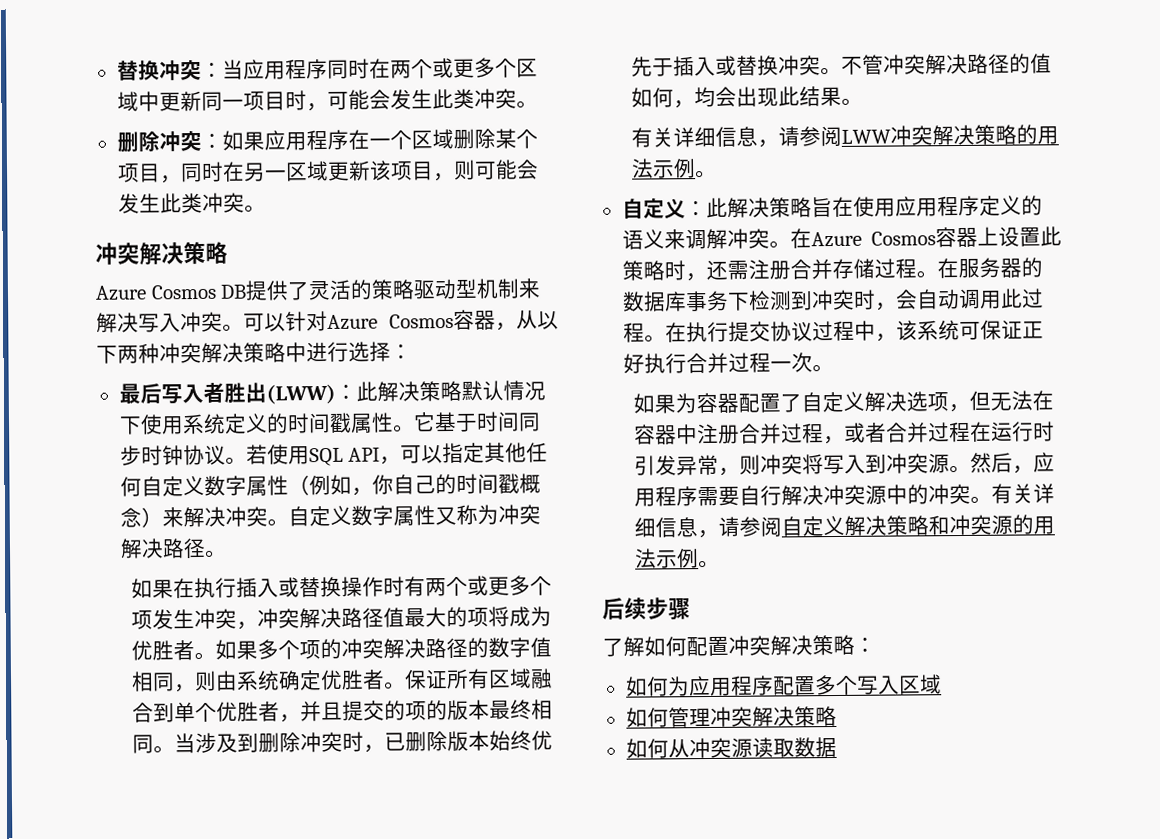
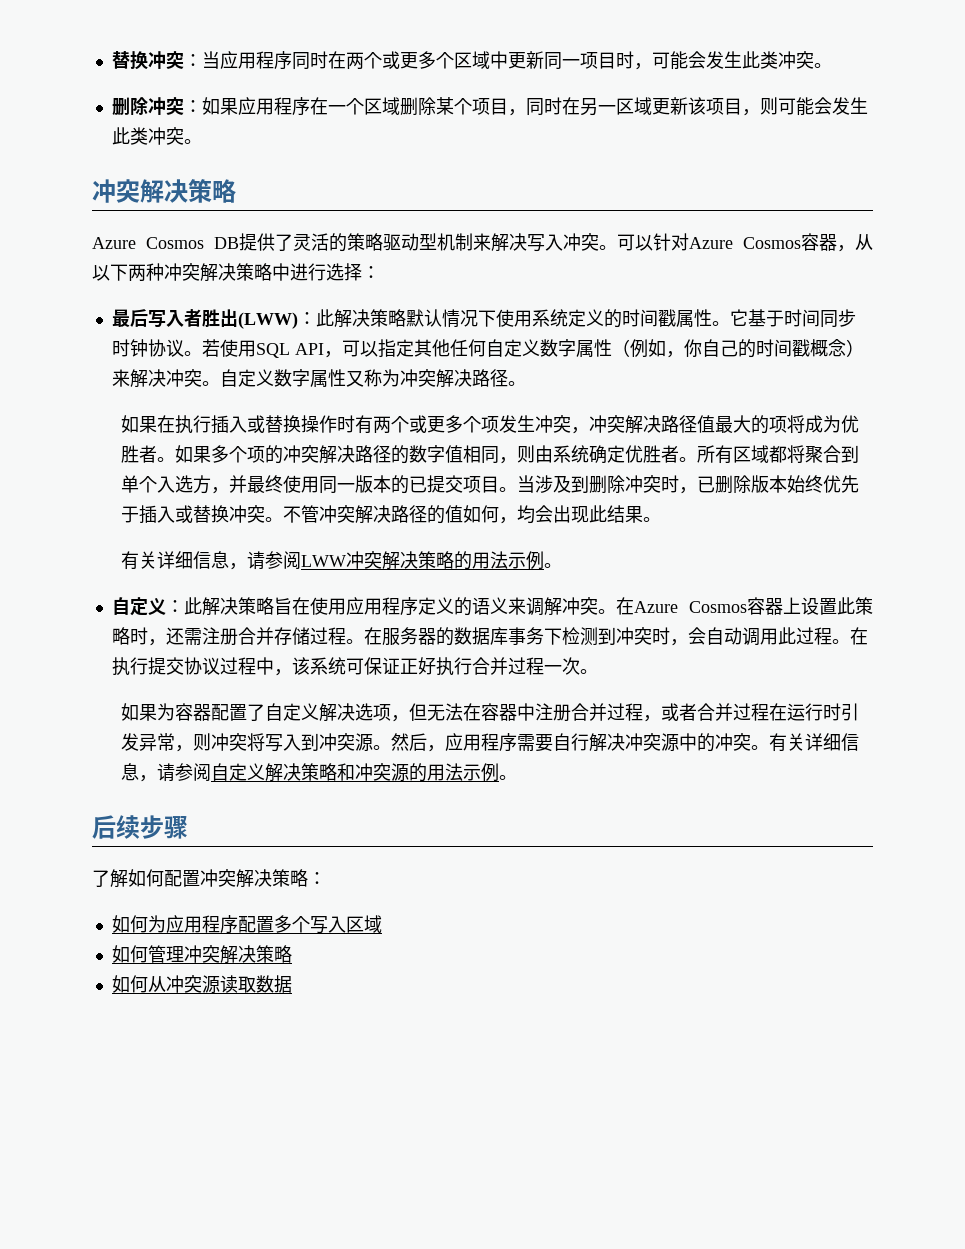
[403,669,448,690] 保证 -> (698, 459) none
[529,668,553,689] 融 -> [769,445,824,463] 都将聚
[215,699,553,723] [131,734,154,754] 优胜者，并且提交的项的版本最终相同 -> [157,475,500,494] 入选方，并最终使用同一版本的已提交项目

